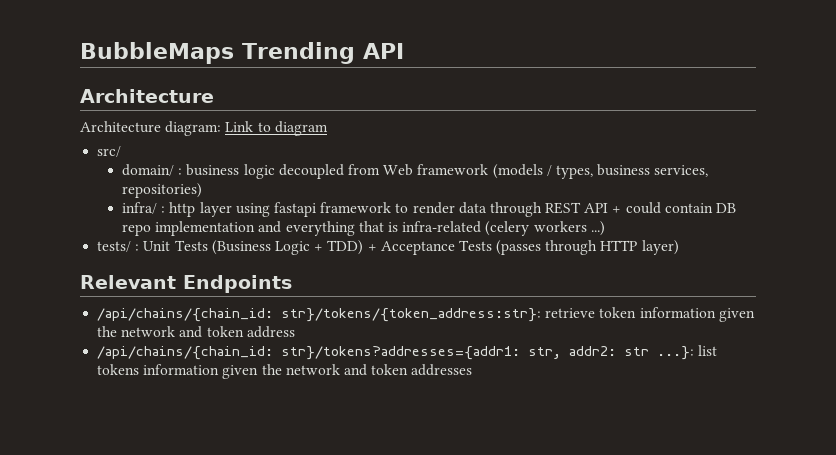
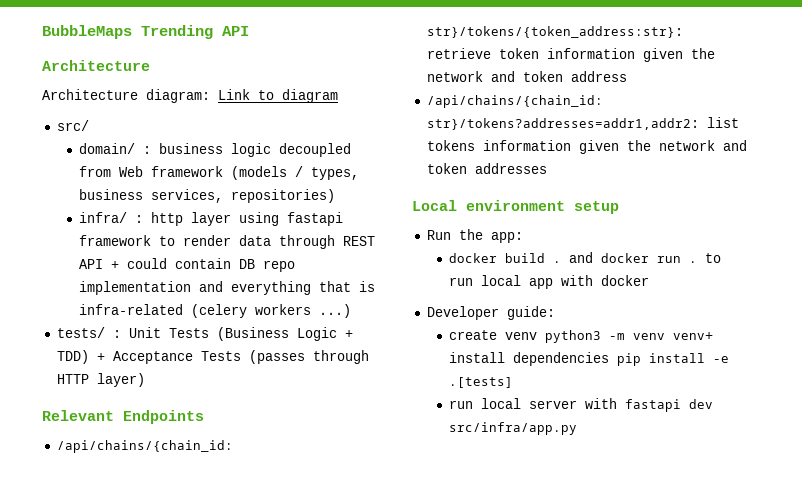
[281,346,695,360] str}/tokens?addresses={addr1: str, addr2: str ...}: -> [426,118,699,130] str}/tokens?addresses=addr1,addr2:
(473, 370) none -> [412,200,619,214] [426,229,523,243] [449,252,722,263] [449,275,650,289] [426,306,555,320] [449,330,714,343] [449,352,730,366] [449,377,514,388] [449,398,714,412] [449,422,578,435] // Local environment setup // Run the app: // docker build . and docker run . to run local app with docker // Developer guide: // create venv python3 -m venv venv+ install dependencies pip install -e .[tests] // run local server with fastapi dev src/infra/app.py

